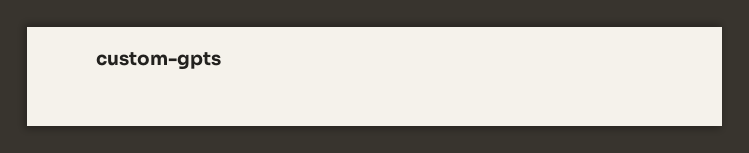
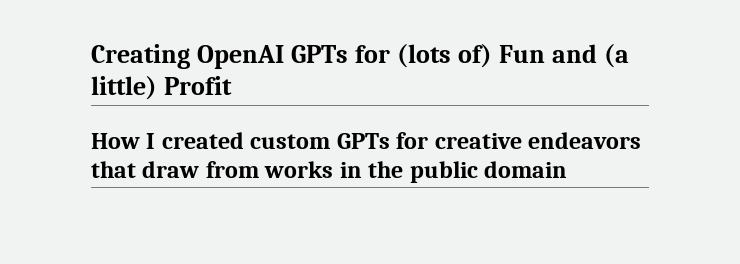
[96,52,221,70] custom-gpts -> [91,44,630,69] [91,76,233,100] [91,132,642,149] [91,161,568,183] Creating OpenAI GPTs for (lots of) Fun and (a little) Profit // How I created custom GPTs for creative endeavors that draw from works in the public domain

